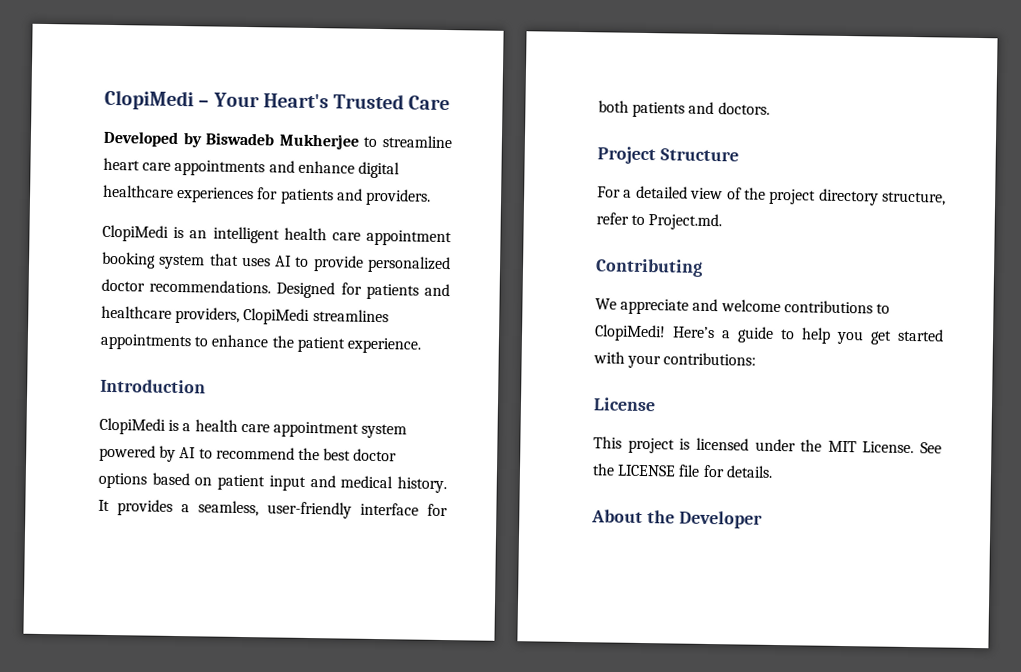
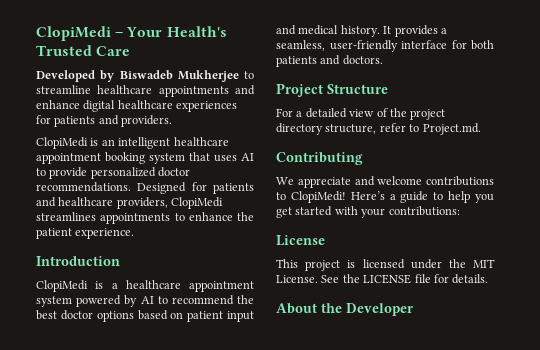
[262,93,329,109] Heart's -> [166,26,227,37] Health's
[103,157,172,171] heart care -> [97,85,153,94] healthcare
[283,227,361,241] health care -> [173,137,229,146] healthcare
[194,419,270,433] health care -> [125,280,181,289] healthcare

